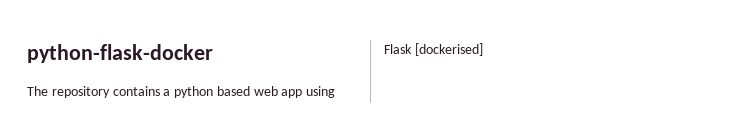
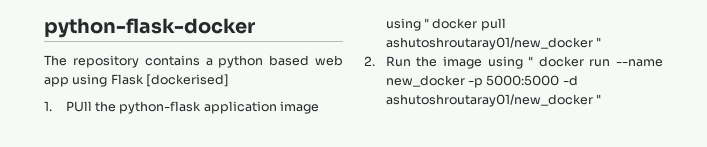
(483, 49) none -> [44,101,320,114] [385,18,506,31] [385,37,601,50] [364,56,663,69] [385,75,578,88] [385,94,601,107] // 1. PUll the python-flask application image using " docker pull ashutoshroutaray01/new_docker " // 2. Run the image using " docker run --name new_docker -p 5000:5000 -d ashutoshroutaray01/new_docker "

